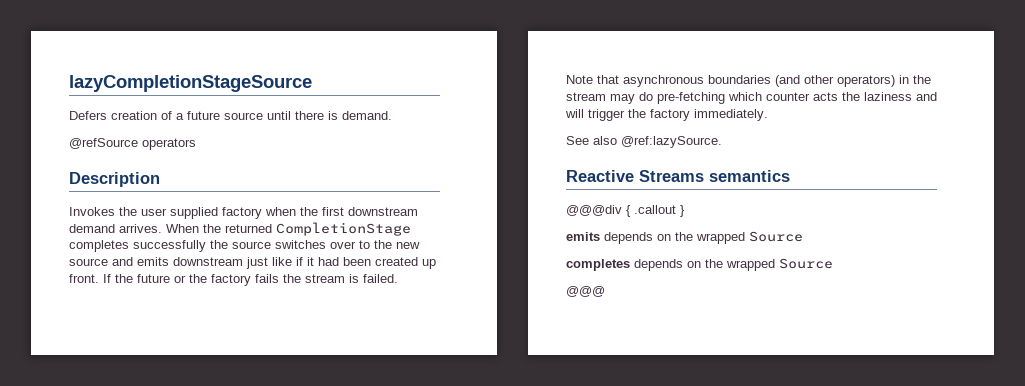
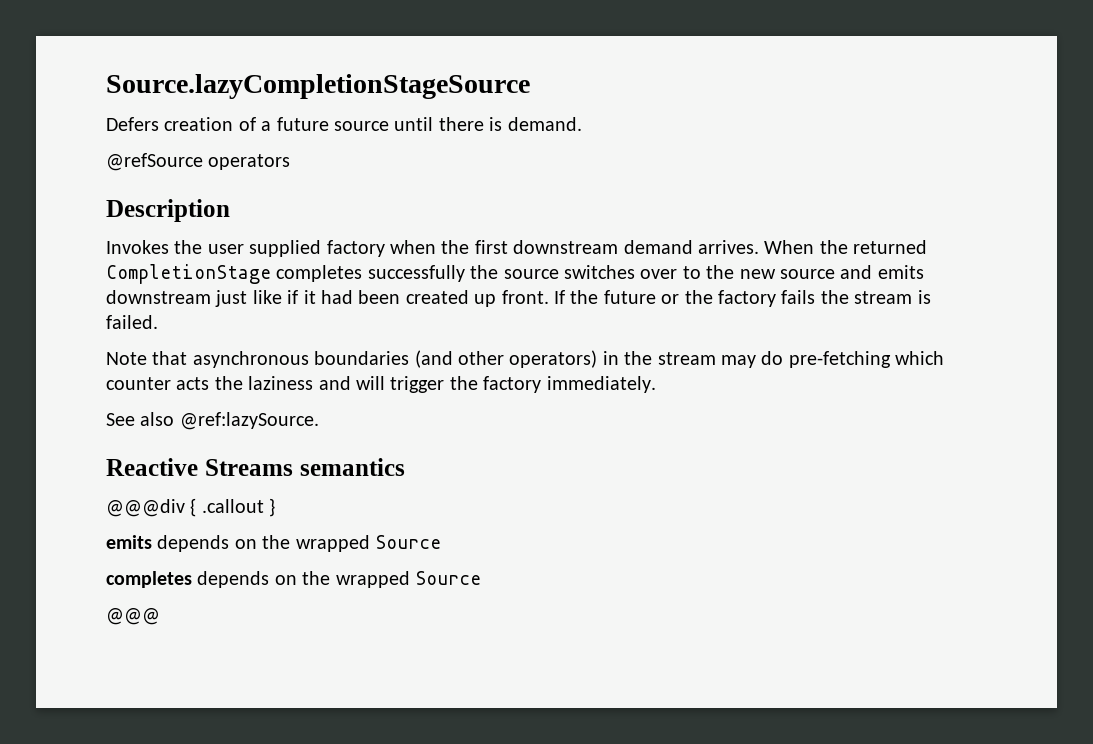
[69,75,312,92] lazyCompletionStageSource -> [106,74,530,99] Source.lazyCompletionStageSource

